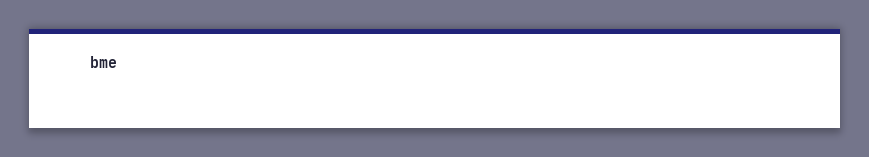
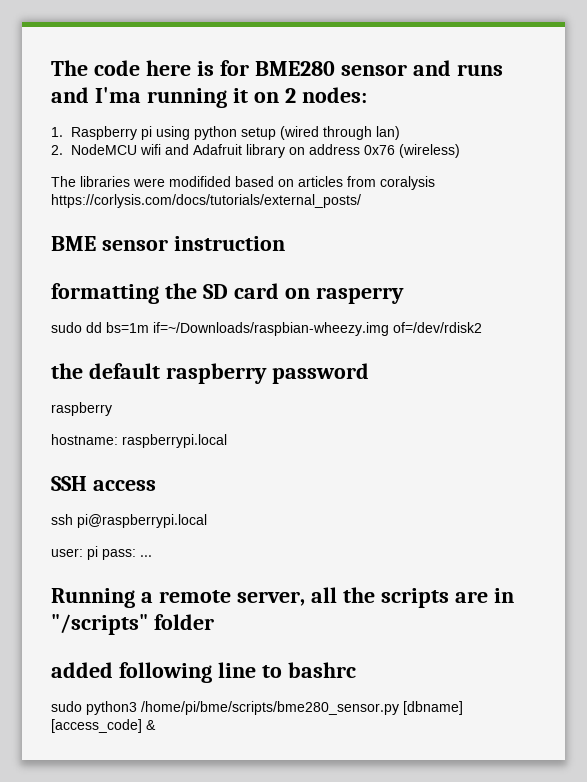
[90,56,117,68] bme -> [51,60,503,76] [51,87,367,108] [51,126,400,140] [51,144,460,158] [51,176,435,190] [51,194,361,208] [51,236,285,251] [51,283,404,304] [51,322,482,336] [51,363,369,384] [51,402,112,416] [51,434,227,448] [51,476,156,491] [51,514,207,528] [51,546,152,560] [51,587,514,608] [51,614,214,635] [51,662,356,683] [51,701,463,715] [51,719,156,733] The code here is for BME280 sensor and runs and I'ma running it on 2 nodes: // 1. Raspberry pi using python setup (wired through lan) // 2. NodeMCU wifi and Adafruit library on address 0x76 (wireless) // The libraries were modifided based on articles from coralysis https://corlysis.com/docs/tutorials/external_posts/ // BME sensor instruction // formatting the SD card on rasperry // sudo dd bs=1m if=~/Downloads/raspbian-wheezy.img of=/dev/rdisk2 // the default raspberry password // raspberry // hostname: raspberrypi.local // SSH access // ssh pi@raspberrypi.local // user: pi pass: ... // Running a remote server, all the scripts are in "/scripts" folder // added following line to bashrc // sudo python3 /home/pi/bme/scripts/bme280_sensor.py [dbname] [access_code] &

